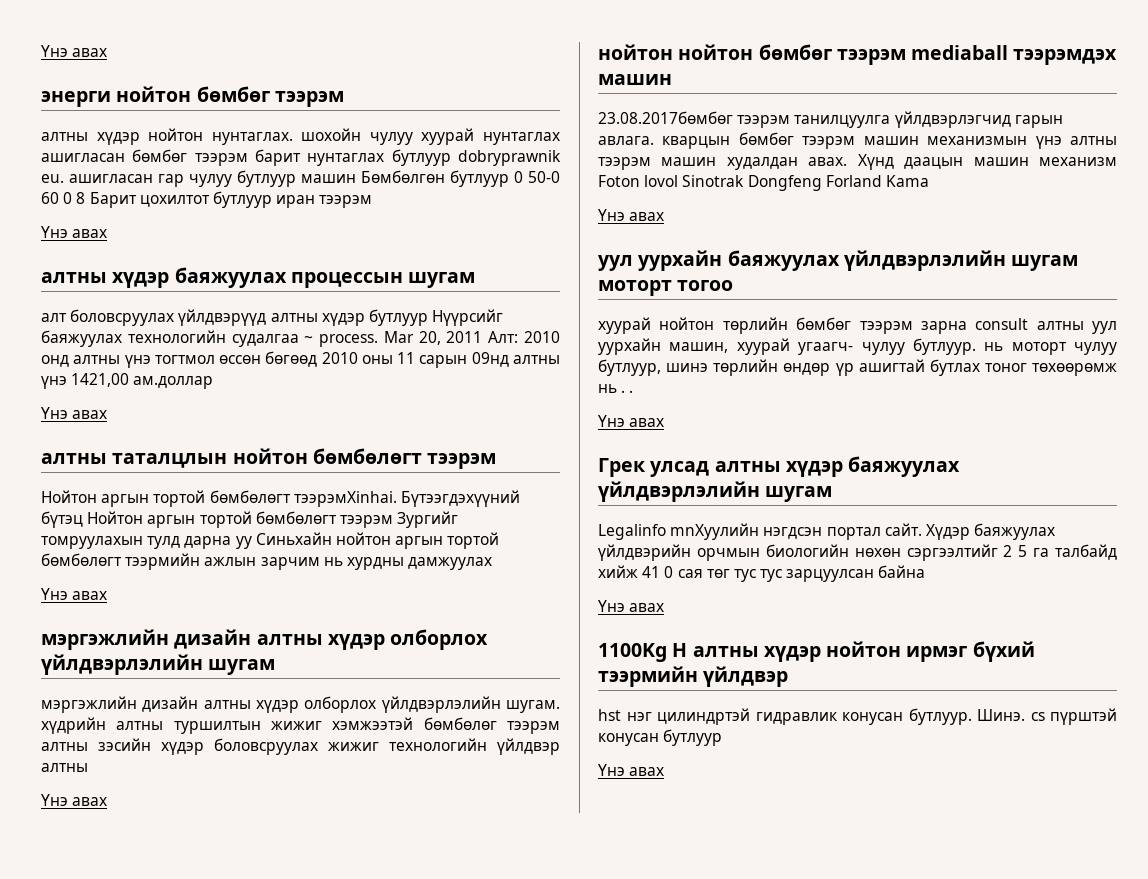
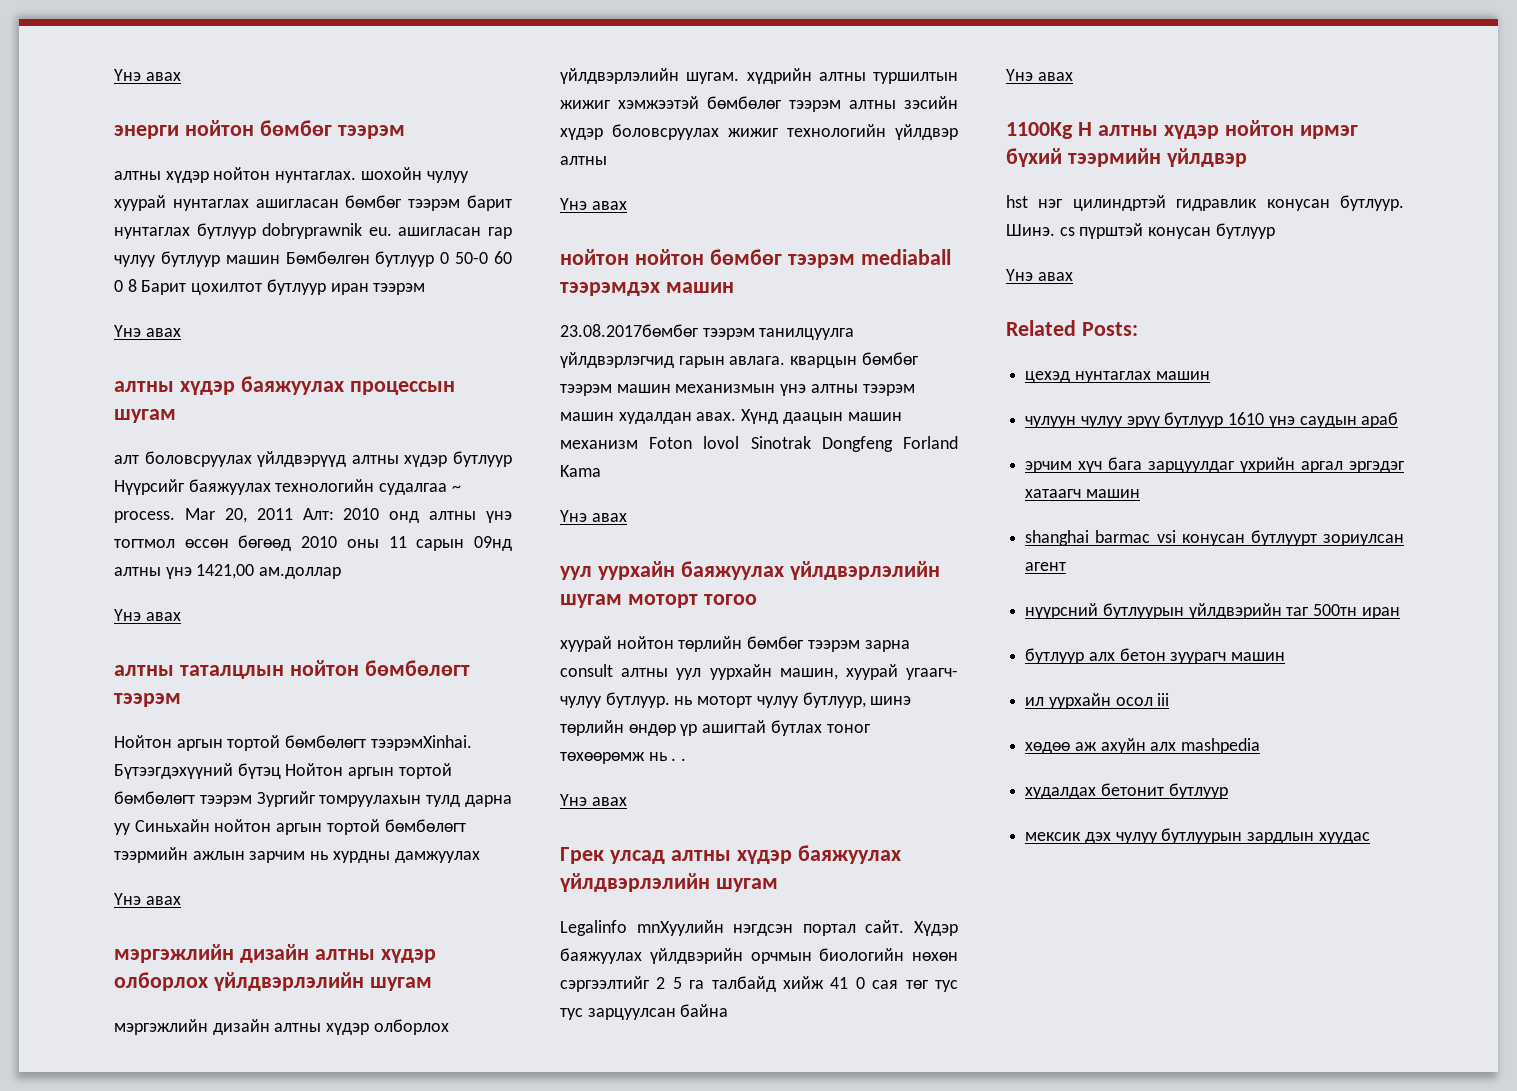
(665, 771) none -> [1006,320,1138,336] [1025,371,1210,383] [1025,412,1399,428] [1025,457,1405,473] [1025,489,1140,498] [1025,530,1404,546] [1025,562,1067,571] [1025,603,1400,619] [1025,648,1286,664] [1025,693,1170,709] [1025,738,1261,754] [1025,783,1228,799] [1025,828,1370,844] // Related Posts: // цехэд нунтаглах машин // чулуун чулуу эрүү бутлуур 1610 үнэ саудын араб // эрчим хүч бага зарцуулдаг үхрийн аргал эргэдэг хатаагч машин // shanghai barmac vsi конусан бутлуурт зориулсан агент // нүүрсний бутлуурын үйлдвэрийн таг 500тн иран // бутлуур алх бетон зуурагч машин // ил уурхайн осол iii // хөдөө аж ахуйн алх mashpedia // худалдах бетонит бутлуур // мексик дэх чулуу бутлуурын зардлын хуудас

